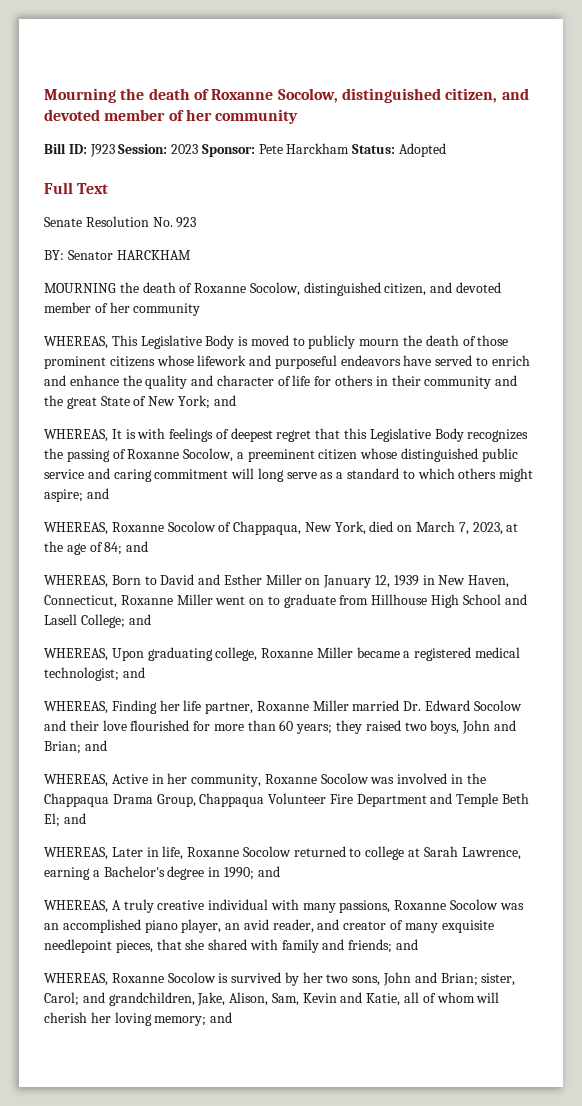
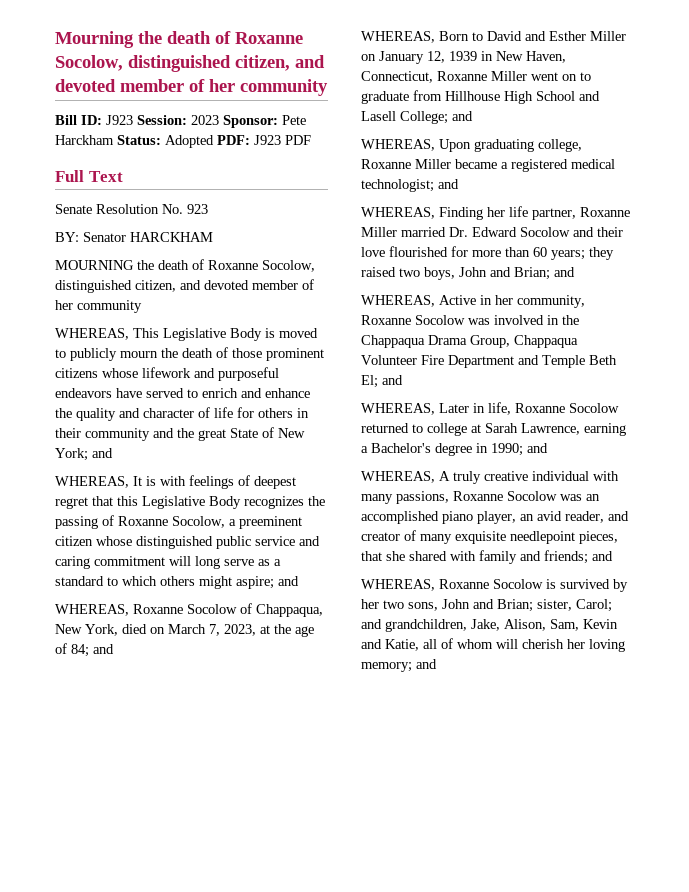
(447, 150) none -> [217,135,311,145] PDF: J923 PDF

